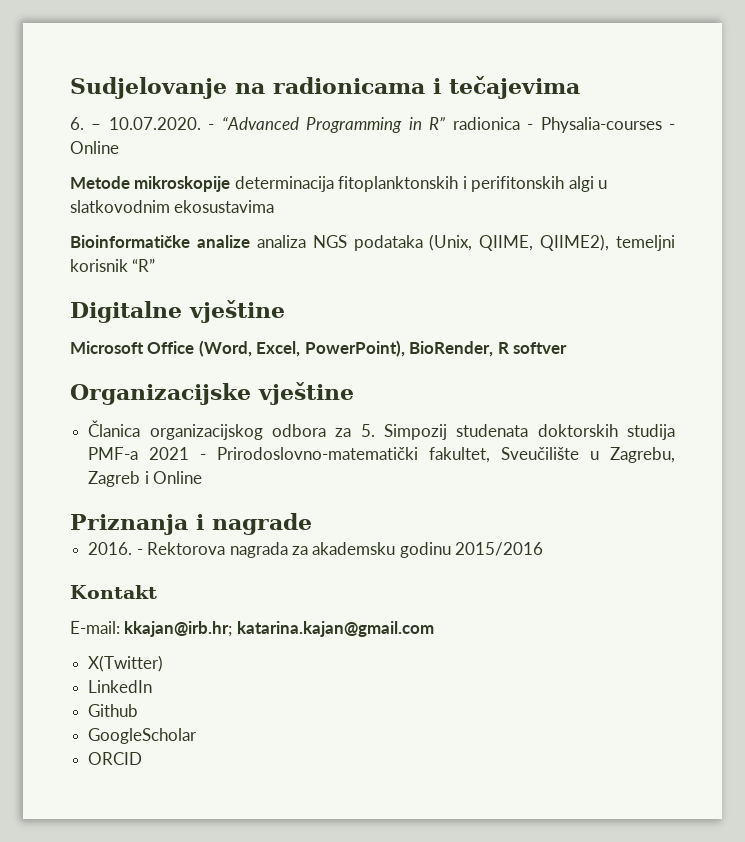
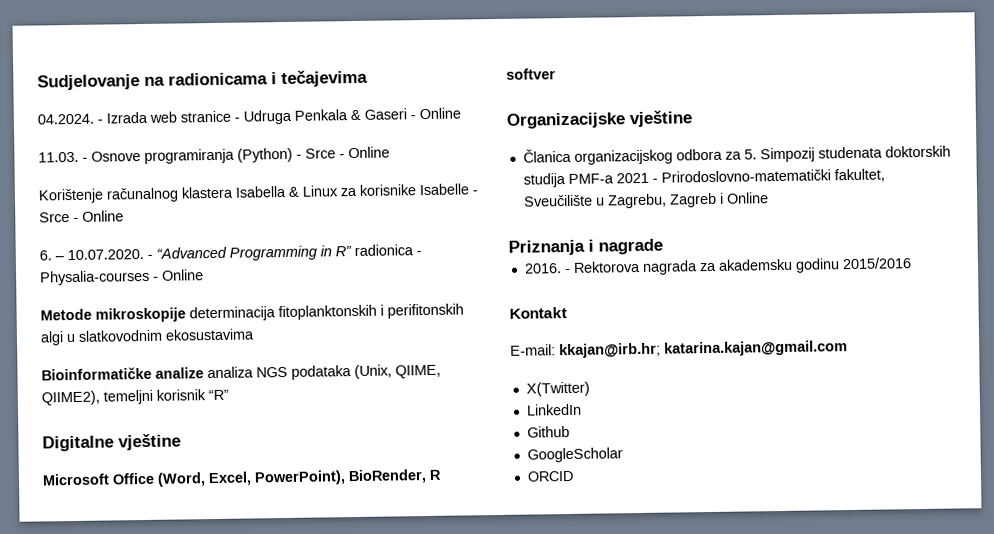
(580, 87) none -> [37,107,461,125] [38,146,390,164] [38,183,478,204] [39,210,124,223] // 04.2024. - Izrada web stranice - Udruga Penkala & Gaseri - Online // 11.03. - Osnove programiranja (Python) - Srce - Online // Korištenje računalnog klastera Isabella & Linux za korisnike Isabelle - Srce - Online

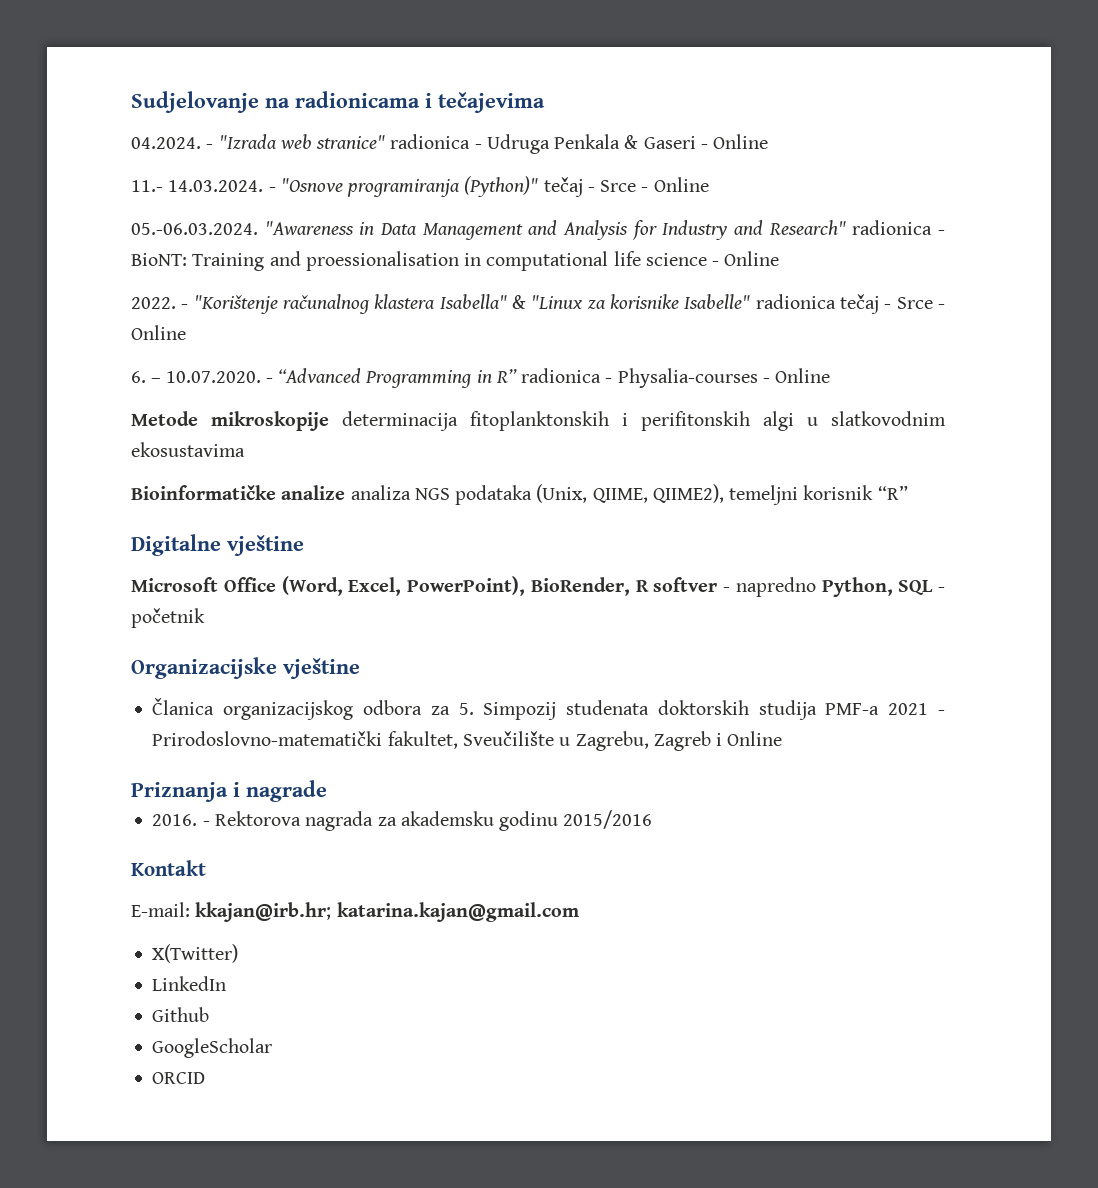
[106,110,231,124] Izrada web stranice -> [218,134,471,149] "Izrada web stranice" radionica
[38,146,390,164] [38,183,469,204] 11.03. - Osnove programiranja (Python) - Srce - Online // Korištenje računalnog klastera Isabella & Linux za korisnike Isabelle -> [131,176,709,197] [131,220,945,240] [131,251,780,271] [131,294,880,314] 11.- 14.03.2024. - "Osnove programiranja (Python)" tečaj - Srce - Online // 05.-06.03.2024. "Awareness in Data Management and Analysis for Industry and Research" radionica - BioNT: Training and proessionalisation in computational life science - Online // 2022. - "Korištenje računalnog klastera Isabella" & "Linux za korisnike Isabelle" radionica tečaj
(556, 74) none -> [723,577,945,597] [131,608,205,628] - napredno Python, SQL - početnik

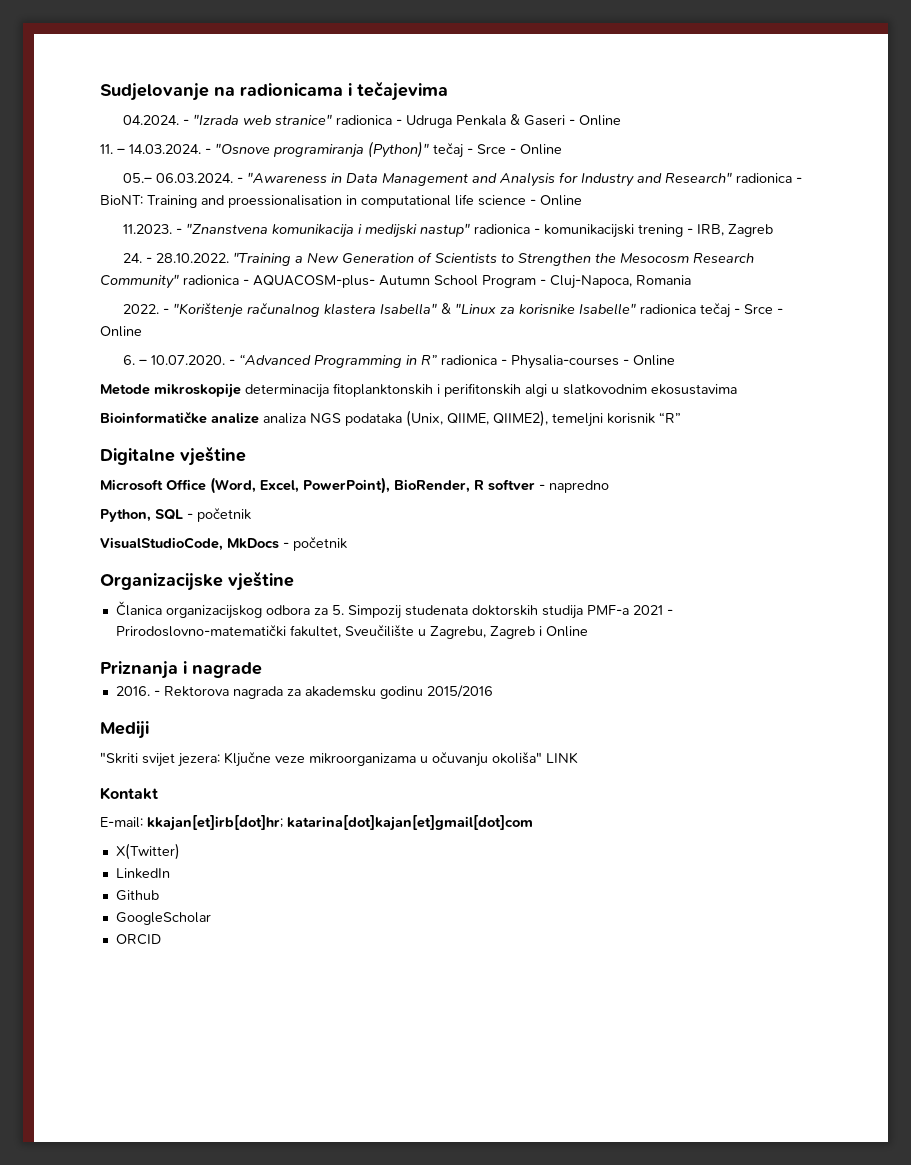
[131,180,163,192] 11.- -> [100,144,125,154] 11. –
[131,223,258,235] 05.-06.03.2024. -> [122,173,243,183] 05.– 06.03.2024. -
(780, 258) none -> [122,223,773,238] [122,252,754,266] [100,274,691,289] // 11.2023. - "Znanstvena komunikacija i medijski nastup" radionica - komunikacijski trening - IRB, Zagreb // 24. - 28.10.2022. "Training a New Generation of Scientists to Strengthen the Mesocosm Research Community" radionica - AQUACOSM-plus- Autumn School Program - Cluj-Napoca, Romania
(816, 587) none -> (609, 486) //
(205, 618) none -> [100,536,347,551] // VisualStudioCode, MkDocs - početnik
(653, 819) none -> [100,721,149,739] [100,751,578,767] // Mediji // "Skriti svijet jezera: Ključne veze mikroorganizama u očuvanju okoliša" LINK
[195,902,579,922] kkajan@irb.hr; katarina.kajan@gmail.com -> [147,815,533,831] kkajan[et]irb[dot]hr; katarina[dot]kajan[et]gmail[dot]com

